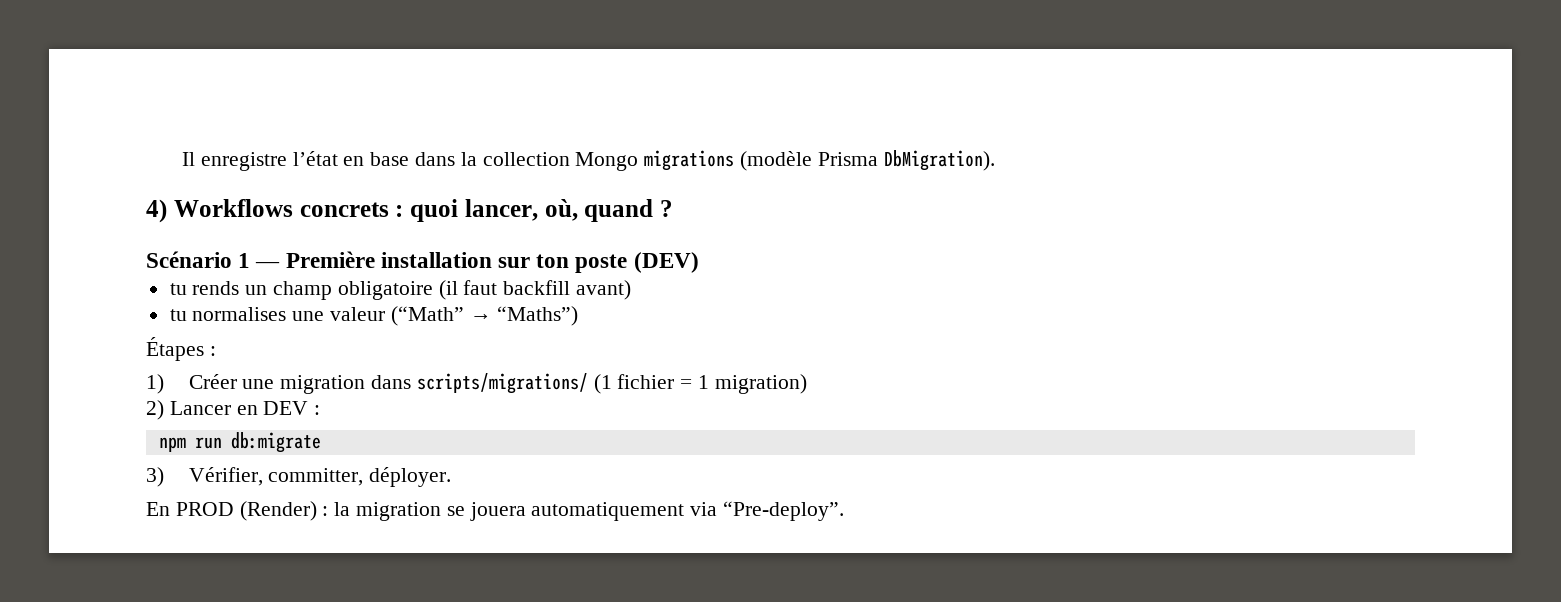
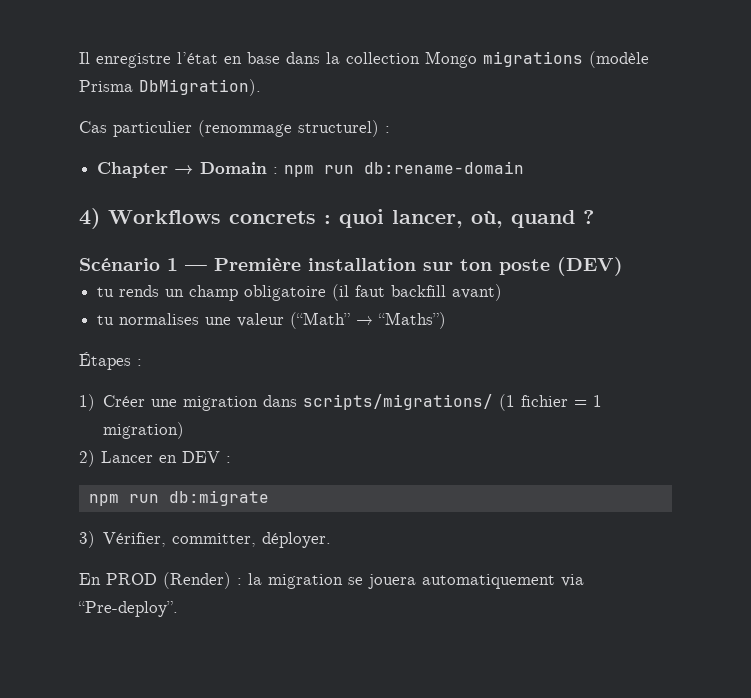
(995, 160) none -> [79,120,390,137] [97,161,525,178] // Cas particulier (renommage structurel) : // Chapter → Domain : npm run db:rename-domain

